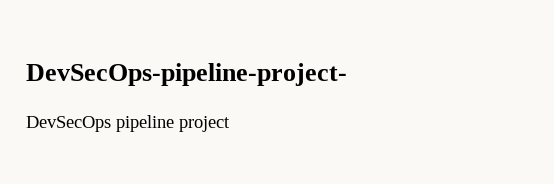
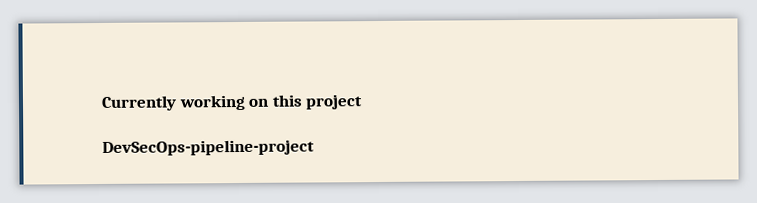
[26,63,347,86] [26,115,230,132] DevSecOps-pipeline-project- // DevSecOps pipeline project -> [101,94,364,111] [102,139,315,156] Currently working on this project // DevSecOps-pipeline-project

